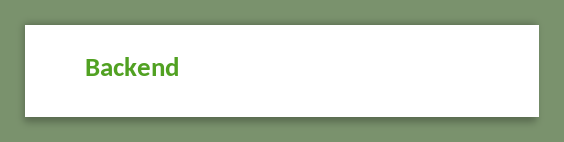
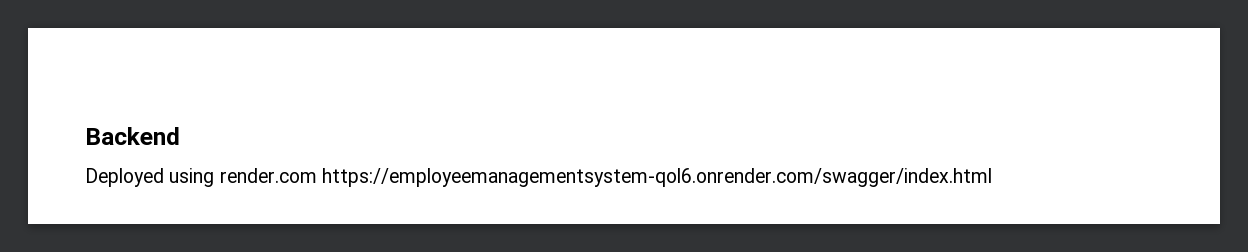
(179, 66) none -> [85,168,992,187] // Deployed using render.com https://employeemanagementsystem-qol6.onrender.com/swagger/index.html

